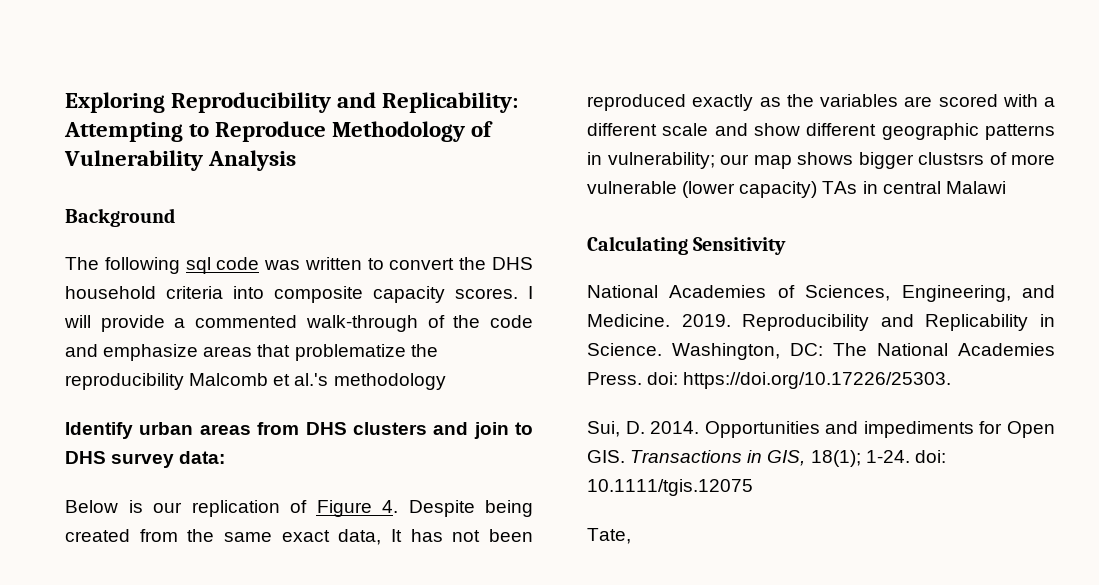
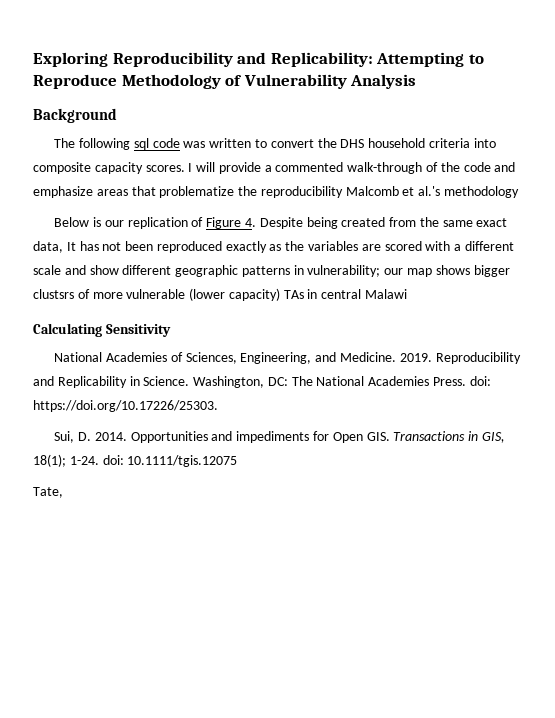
[65,422,533,439] [65,451,226,468] // Identify urban areas from DHS clusters and join to DHS survey data: -> (520, 192) none

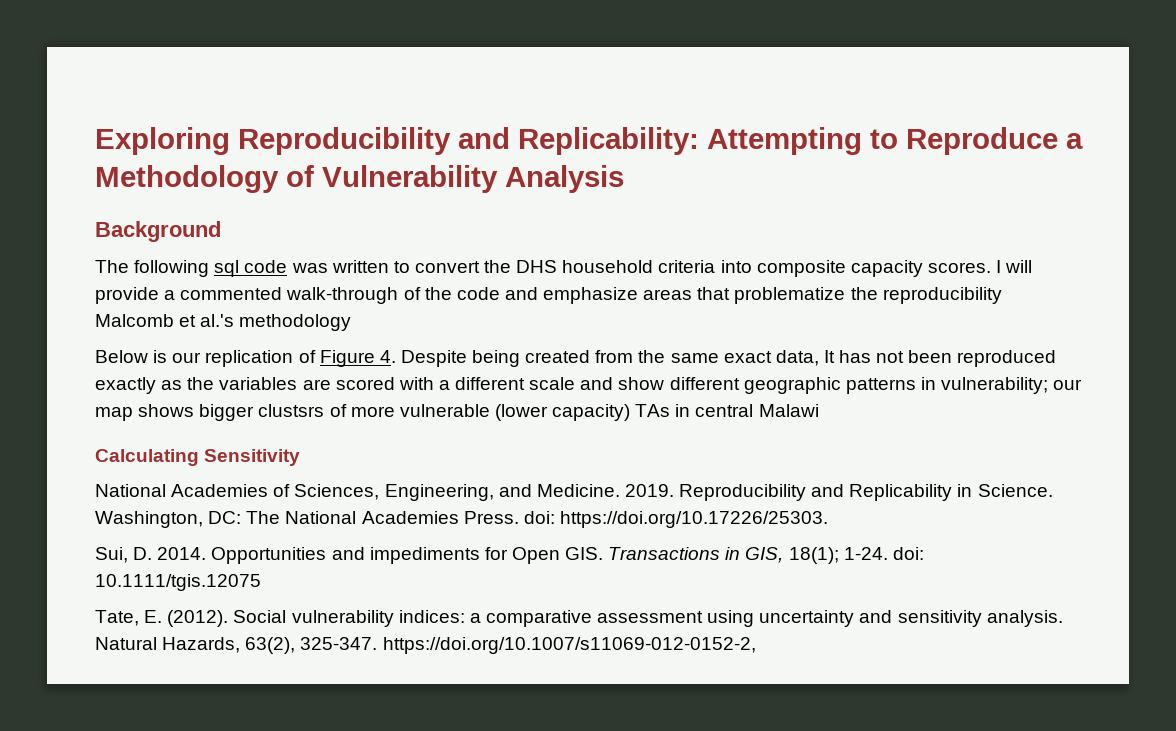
(117, 81) none -> [1066,133,1083,149] a
(63, 492) none -> [144,610,1063,627] [95,637,756,654] E. (2012). Social vulnerability indices: a comparative assessment using uncertainty and sensitivity analysis. Natural Hazards, 63(2), 325-347. https://doi.org/10.1007/s11069-012-0152-2,

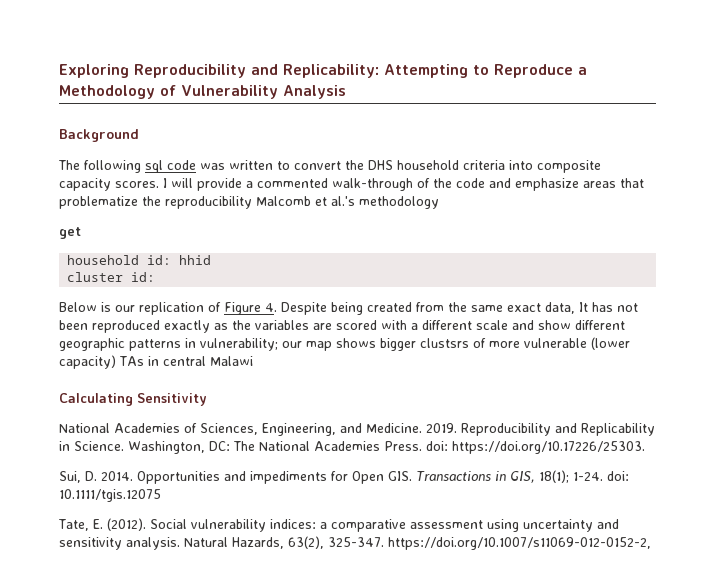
(352, 322) none -> [59,227,81,239] [67,255,212,265] [67,272,156,282] // get // household id: hhid // cluster id:

